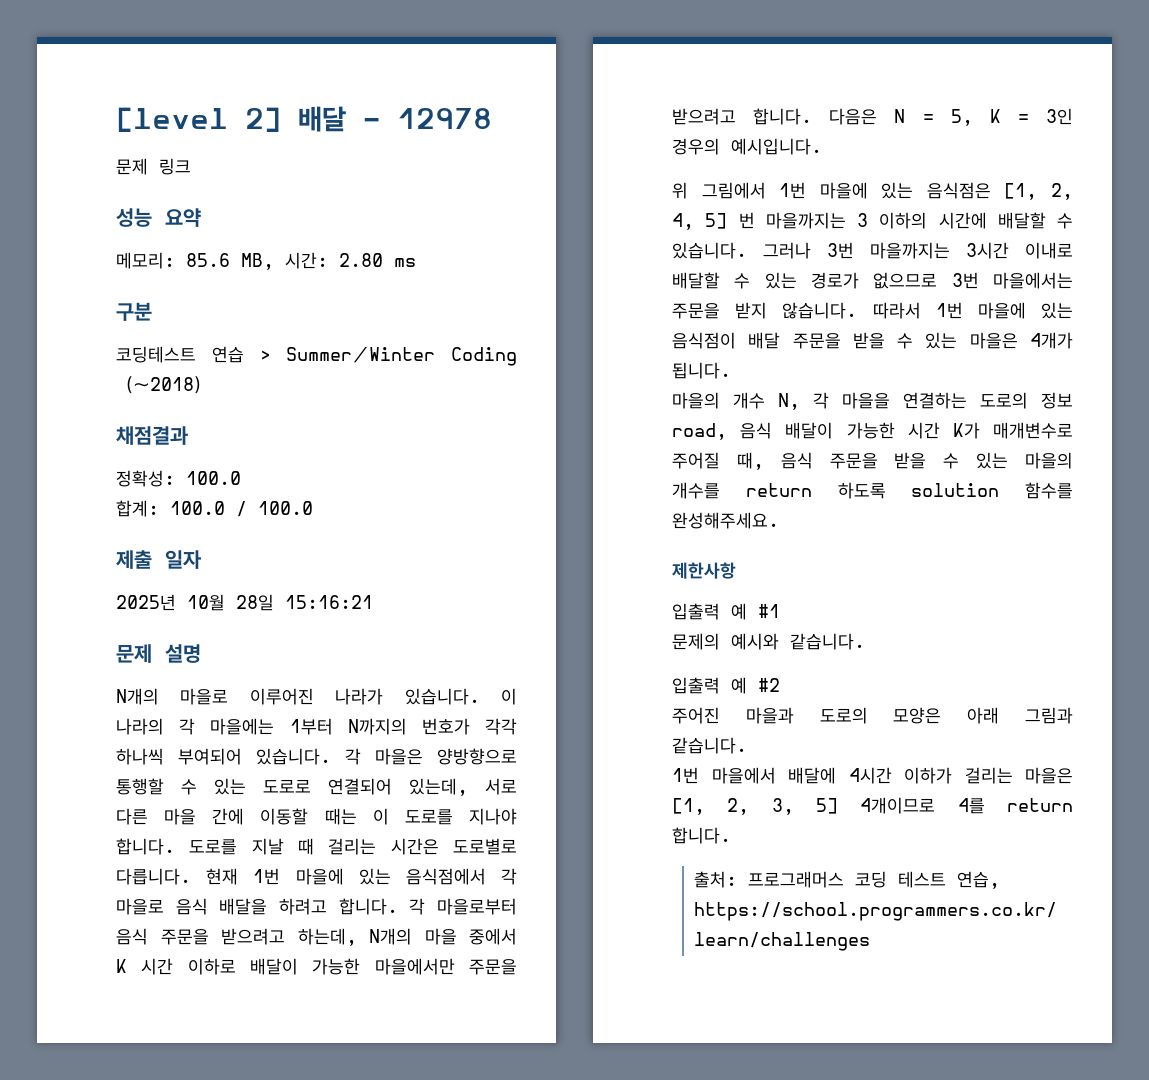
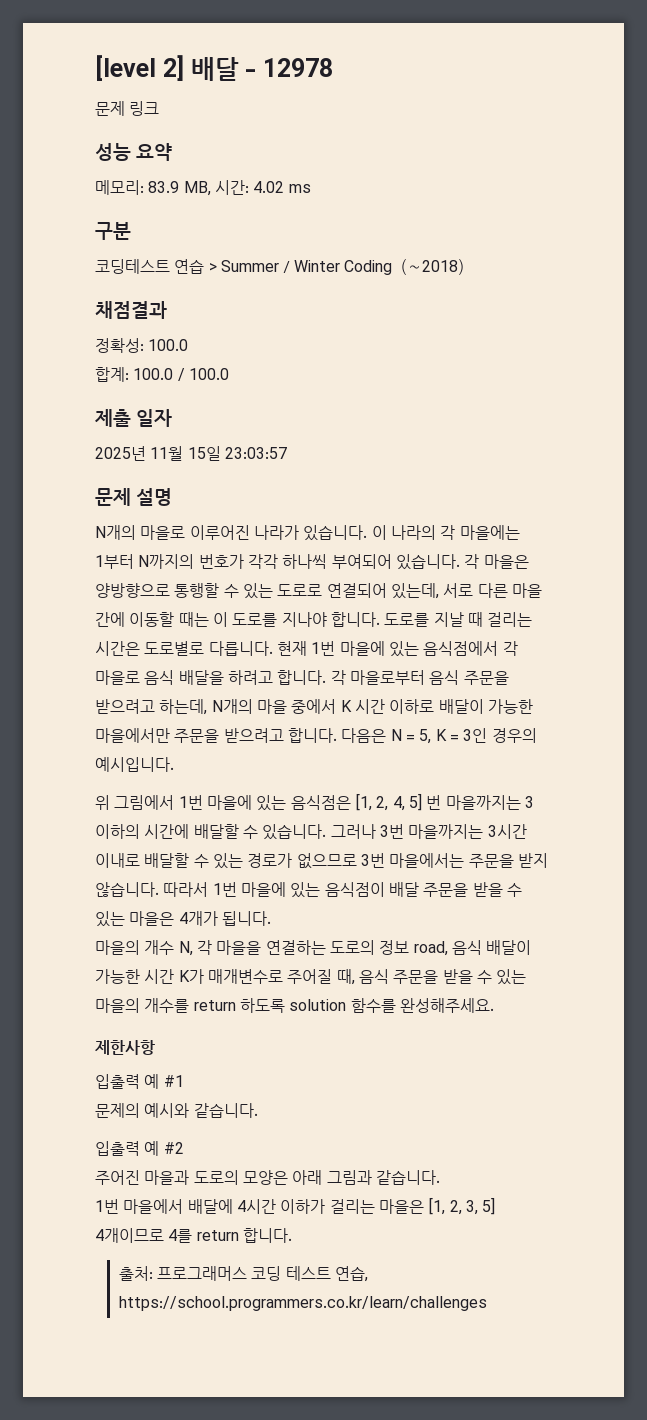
[186,253,230,267] 85.6 -> [148,181,180,193] 83.9
[339,253,383,267] 2.80 -> [253,181,285,193] 4.02
[187,594,373,611] 10월 28일 15:16:21 -> [150,446,287,461] 11월 15일 23:03:57

